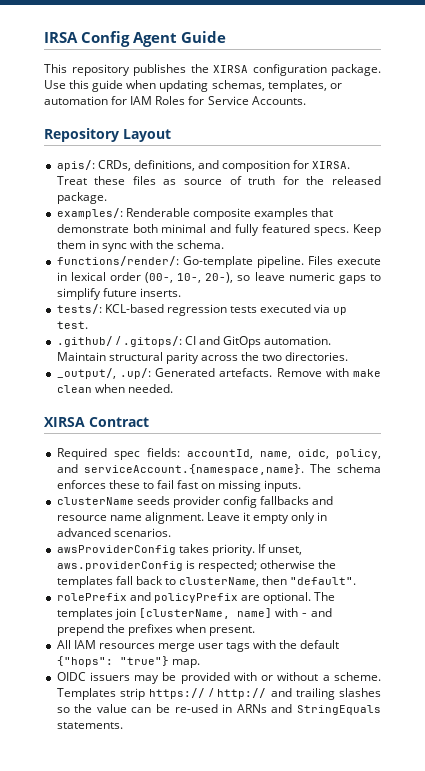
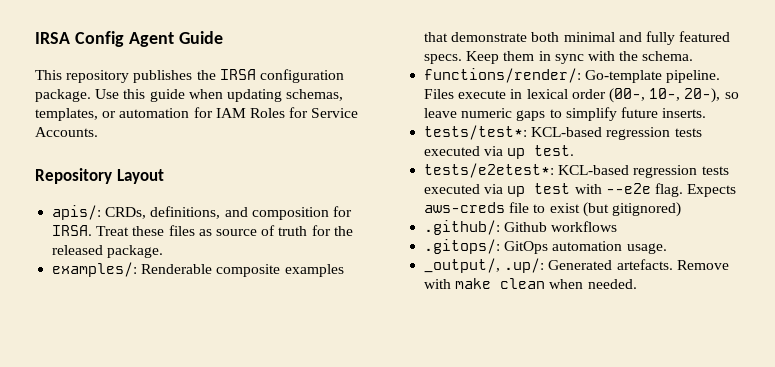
[213,65,248,73] XIRSA -> [219,69,256,80] IRSA
[312,161,351,169] XIRSA. -> [52,225,93,236] IRSA.
[56,304,102,314] tests/: -> [424,125,528,140] tests/test*:
[56,336,332,348] [56,352,349,364] .github/ / .gitops/: CI and GitOps automation. Maintain structural parity across the two directories. -> [424,163,729,178] [424,183,737,197] [424,202,681,217] [424,220,618,235] [424,239,667,254] tests/e2etest*: KCL-based regression tests executed via up test with --e2e flag. Expects aws-creds file to exist (but gitignored) // .github/: Github workflows // .gitops/: GitOps automation usage.
[44,417,149,427] [56,448,382,460] [56,464,381,475] [56,480,302,492] [56,496,334,508] [56,512,328,524] [56,528,171,537] [56,544,303,556] [56,560,337,572] [56,576,357,588] [56,592,336,604] [56,608,333,620] [56,624,256,636] [56,640,340,652] [56,656,200,668] [56,672,382,684] [56,688,382,700] [56,704,381,715] [56,722,123,729] // XIRSA Contract // Required spec fields: accountId, name, oidc, policy, and serviceAccount.{namespace,name}. The schema enforces these to fail fast on missing inputs. // clusterName seeds provider config fallbacks and resource name alignment. Leave it empty only in advanced scenarios. // awsProviderConfig takes priority. If unset, aws.providerConfig is respected; otherwise the templates fall back to clusterName, then "default". // rolePrefix and policyPrefix are optional. The templates join [clusterName, name] with - and prepend the prefixes when present. // All IAM resources merge user tags with the default {"hops": "true"} map. // OIDC issuers may be provided with or without a scheme. Templates strip https:// / http:// and trailing slashes so the value can be re-used in ARNs and StringEquals statements. -> (637, 284) none

